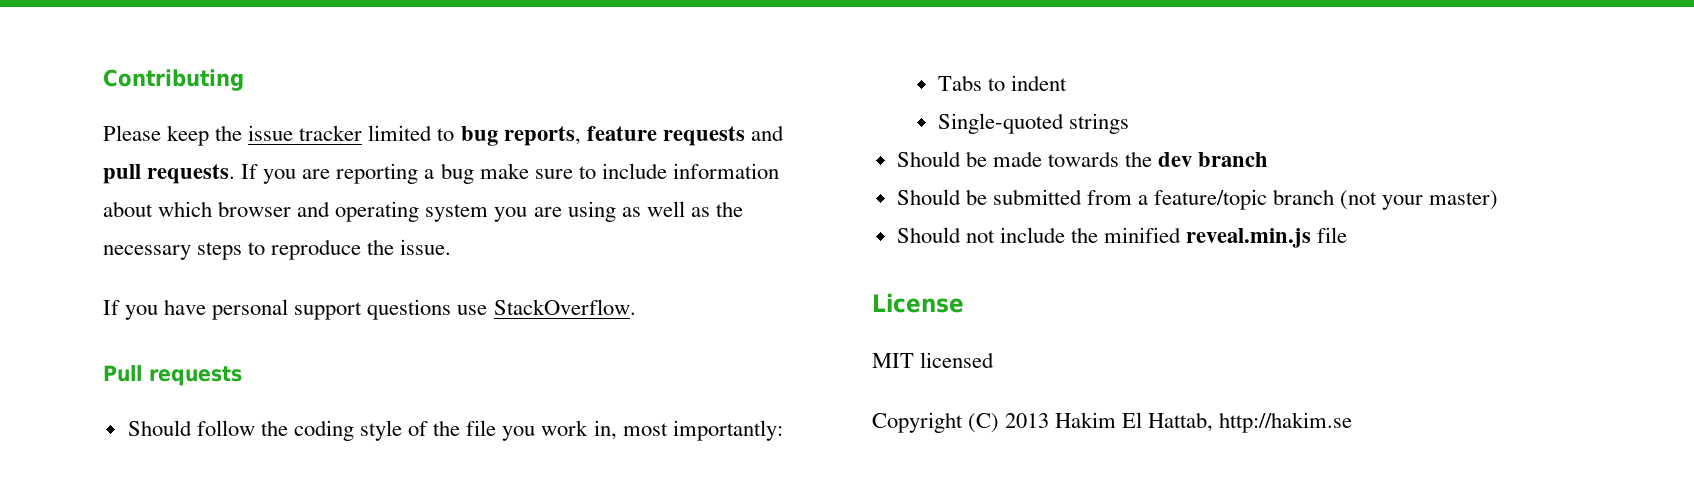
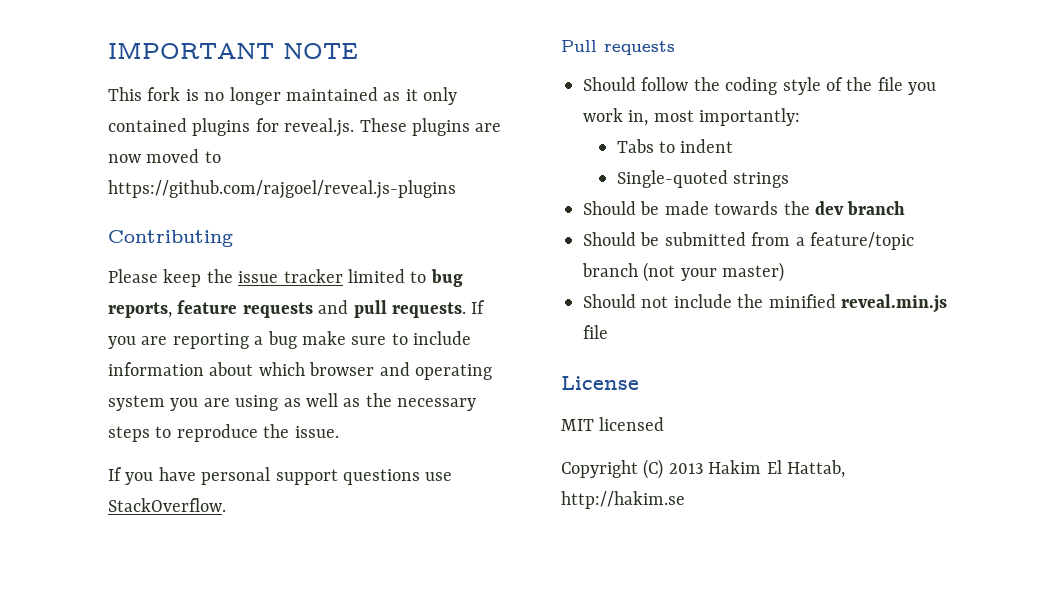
(103, 80) none -> [108,42,358,59] [108,87,458,105] [108,118,502,137] [108,149,221,163] [108,180,456,199] IMPORTANT NOTE // This fork is no longer maintained as it only contained plugins for reveal.js. These plugins are now moved to https://github.com/rajgoel/reveal.js-plugins //

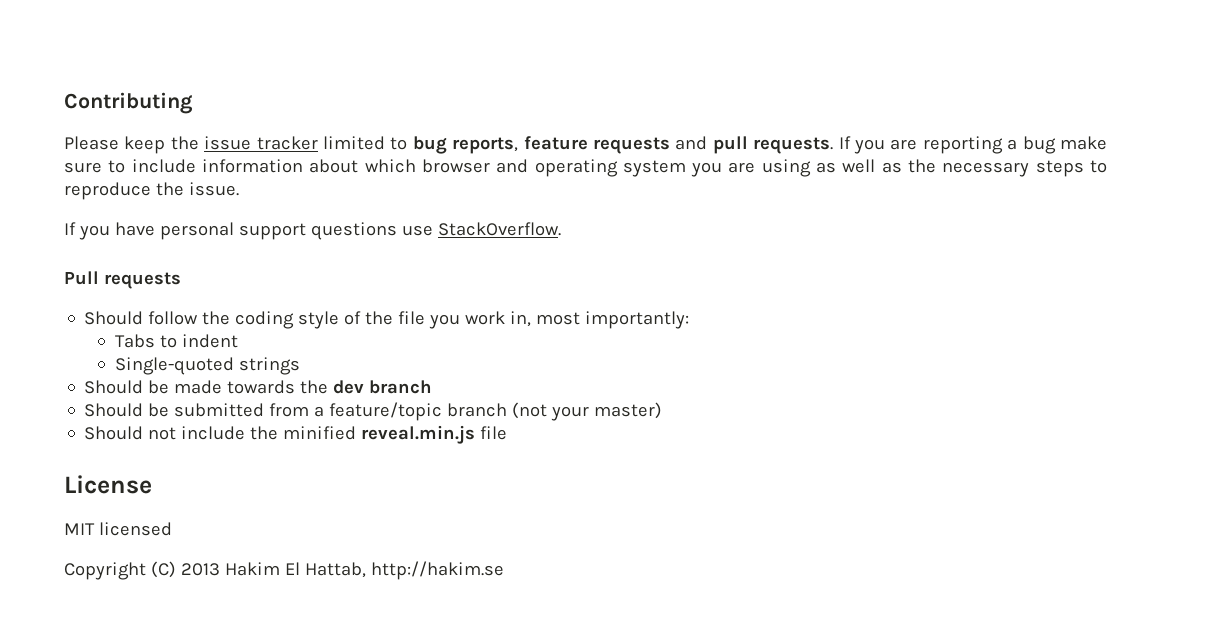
[108,42,358,59] [108,87,458,105] [108,118,502,137] [108,149,221,163] [108,180,456,199] IMPORTANT NOTE // This fork is no longer maintained as it only contained plugins for reveal.js. These plugins are now moved to https://github.com/rajgoel/reveal.js-plugins // -> (64, 103) none

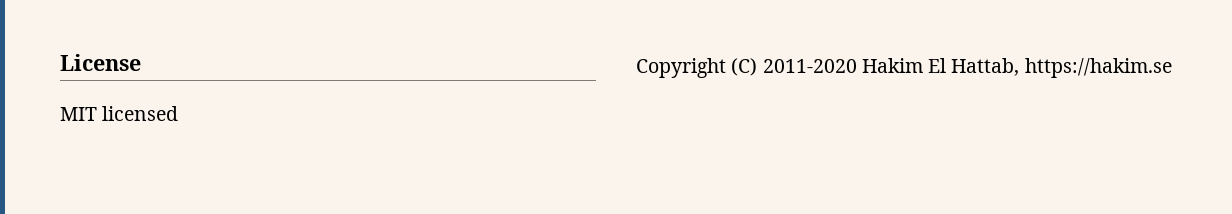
[64,92,193,114] [64,136,1107,154] [64,159,1107,177] [64,182,239,200] [64,222,561,240] [64,271,181,289] [84,311,690,329] [114,334,238,348] [114,357,300,375] [84,380,433,394] [84,402,663,421] [84,425,508,444] Contributing // Please keep the issue tracker limited to bug reports, feature requests and pull requests. If you are reporting a bug make sure to include information about which browser and operating system you are using as well as the necessary steps to reproduce the issue. // If you have personal support questions use StackOverflow. // Pull requests // Should follow the coding style of the file you work in, most importantly: // Tabs to indent // Single-quoted strings // Should be made towards the dev branch // Should be submitted from a feature/topic branch (not your master) // Should not include the minified reveal.min.js file // -> (60, 62) none
[180,563,220,576] 2013 -> [762,59,857,73] 2011-2020
[370,561,504,580] http://hakim.se -> [1024,58,1172,78] https://hakim.se

